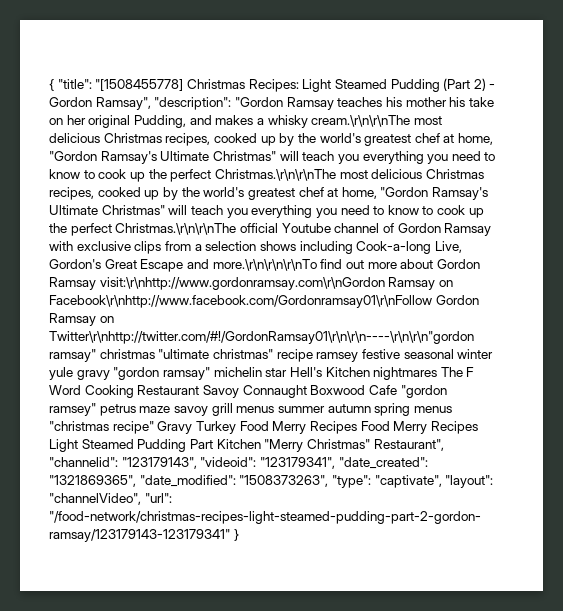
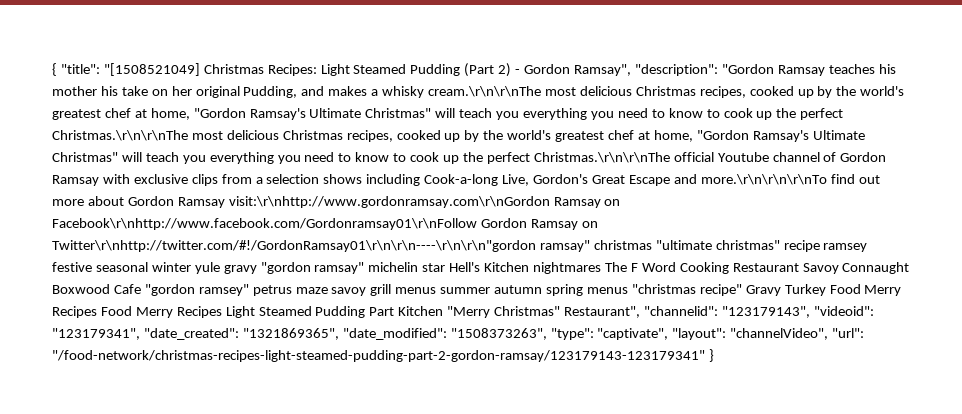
[95,79,184,91] "[1508455778] -> [103,63,200,76] "[1508521049]

